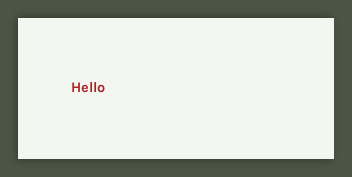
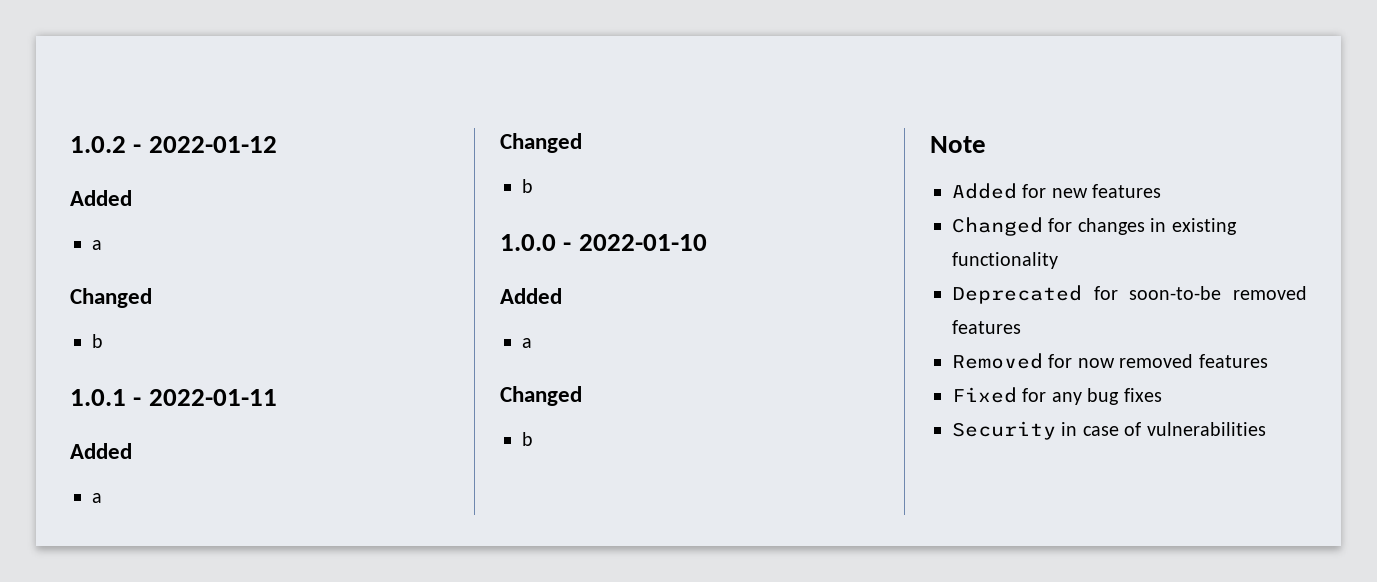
[71,82,105,93] Hello -> [70,136,277,153] [70,190,132,206] [92,240,102,250] [70,288,152,308] [92,334,103,348] [70,389,277,406] [70,443,132,459] [92,493,102,503] [500,133,582,153] [522,179,533,193] [500,234,707,251] [500,288,562,304] [522,338,532,348] [500,386,582,406] [522,432,533,446] [930,136,986,153] [952,183,1162,199] [952,217,1237,236] [952,252,1058,269] [952,285,1307,304] [952,320,1021,334] [952,353,1268,369] [952,387,1162,405] [952,421,1266,440] 1.0.2 - 2022-01-12 // Added // a // Changed // b // 1.0.1 - 2022-01-11 // Added // a // Changed // b // 1.0.0 - 2022-01-10 // Added // a // Changed // b // Note // Added for new features // Changed for changes in existing functionality // Deprecated for soon-to-be removed features // Removed for now removed features // Fixed for any bug fixes // Security in case of vulnerabilities

